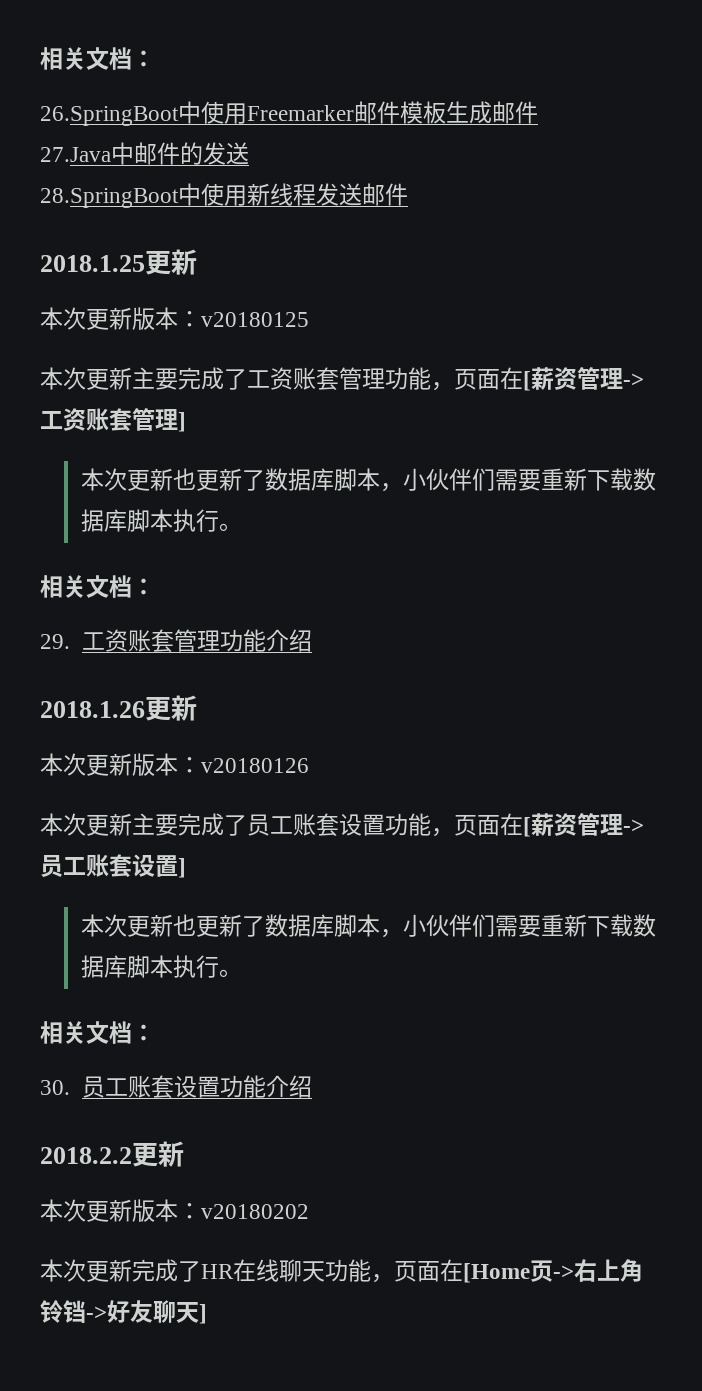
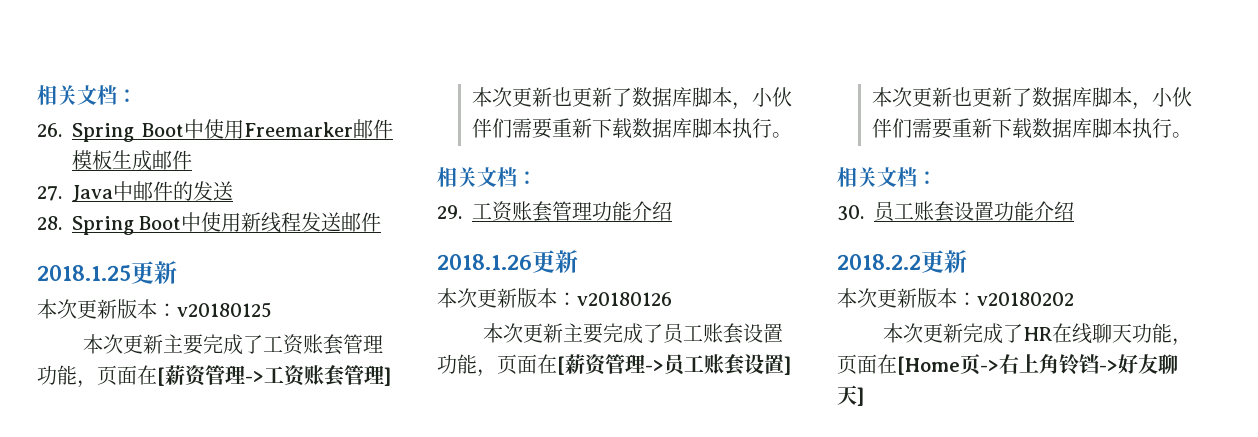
[40,47,155,70] [40,106,179,126] 相关文档： // 26.SpringBoot -> [37,85,137,105] [37,123,185,142] 相关文档： // 26. Spring Boot
[40,147,111,162] 27.Java -> [37,185,114,202] 27. Java
[40,188,179,208] 28.SpringBoot -> [37,216,182,235] 28. Spring Boot

